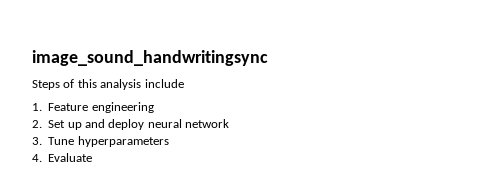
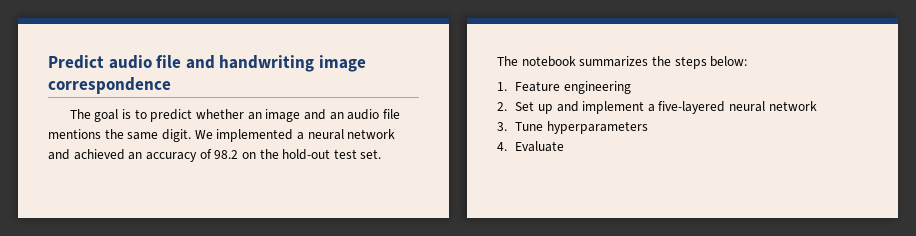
[32,50,268,66] [32,79,184,90] image_sound_handwritingsync // Steps of this analysis include -> [48,55,366,72] [48,77,171,94] [69,109,400,122] [48,129,396,142] [48,149,382,162] [497,56,748,69] Predict audio file and handwriting image correspondence // The goal is to predict whether an image and an audio file mentions the same digit. We implemented a neural network and achieved an accuracy of 98.2 on the hold-out test set. // The notebook summarizes the steps below:
[108,119,145,130] deploy -> [582,101,726,114] implement a five-layered

